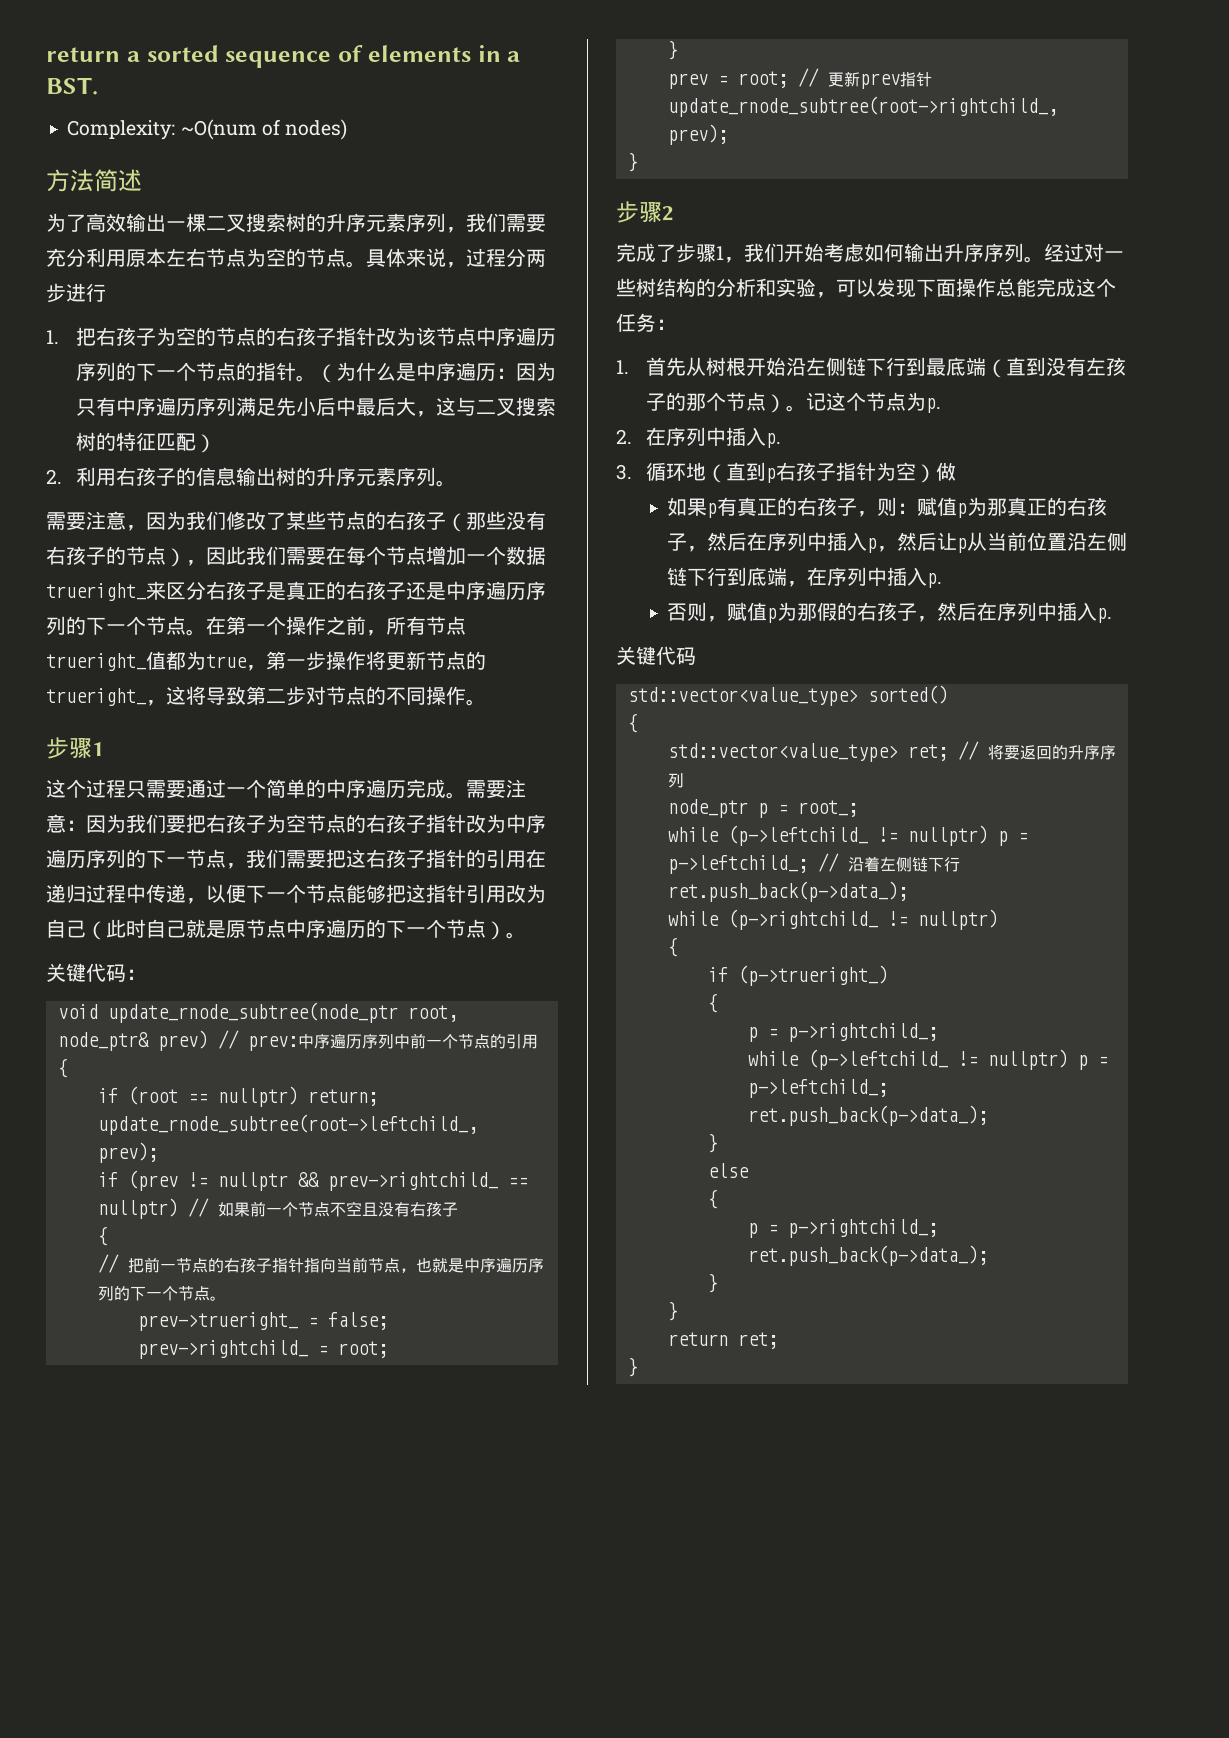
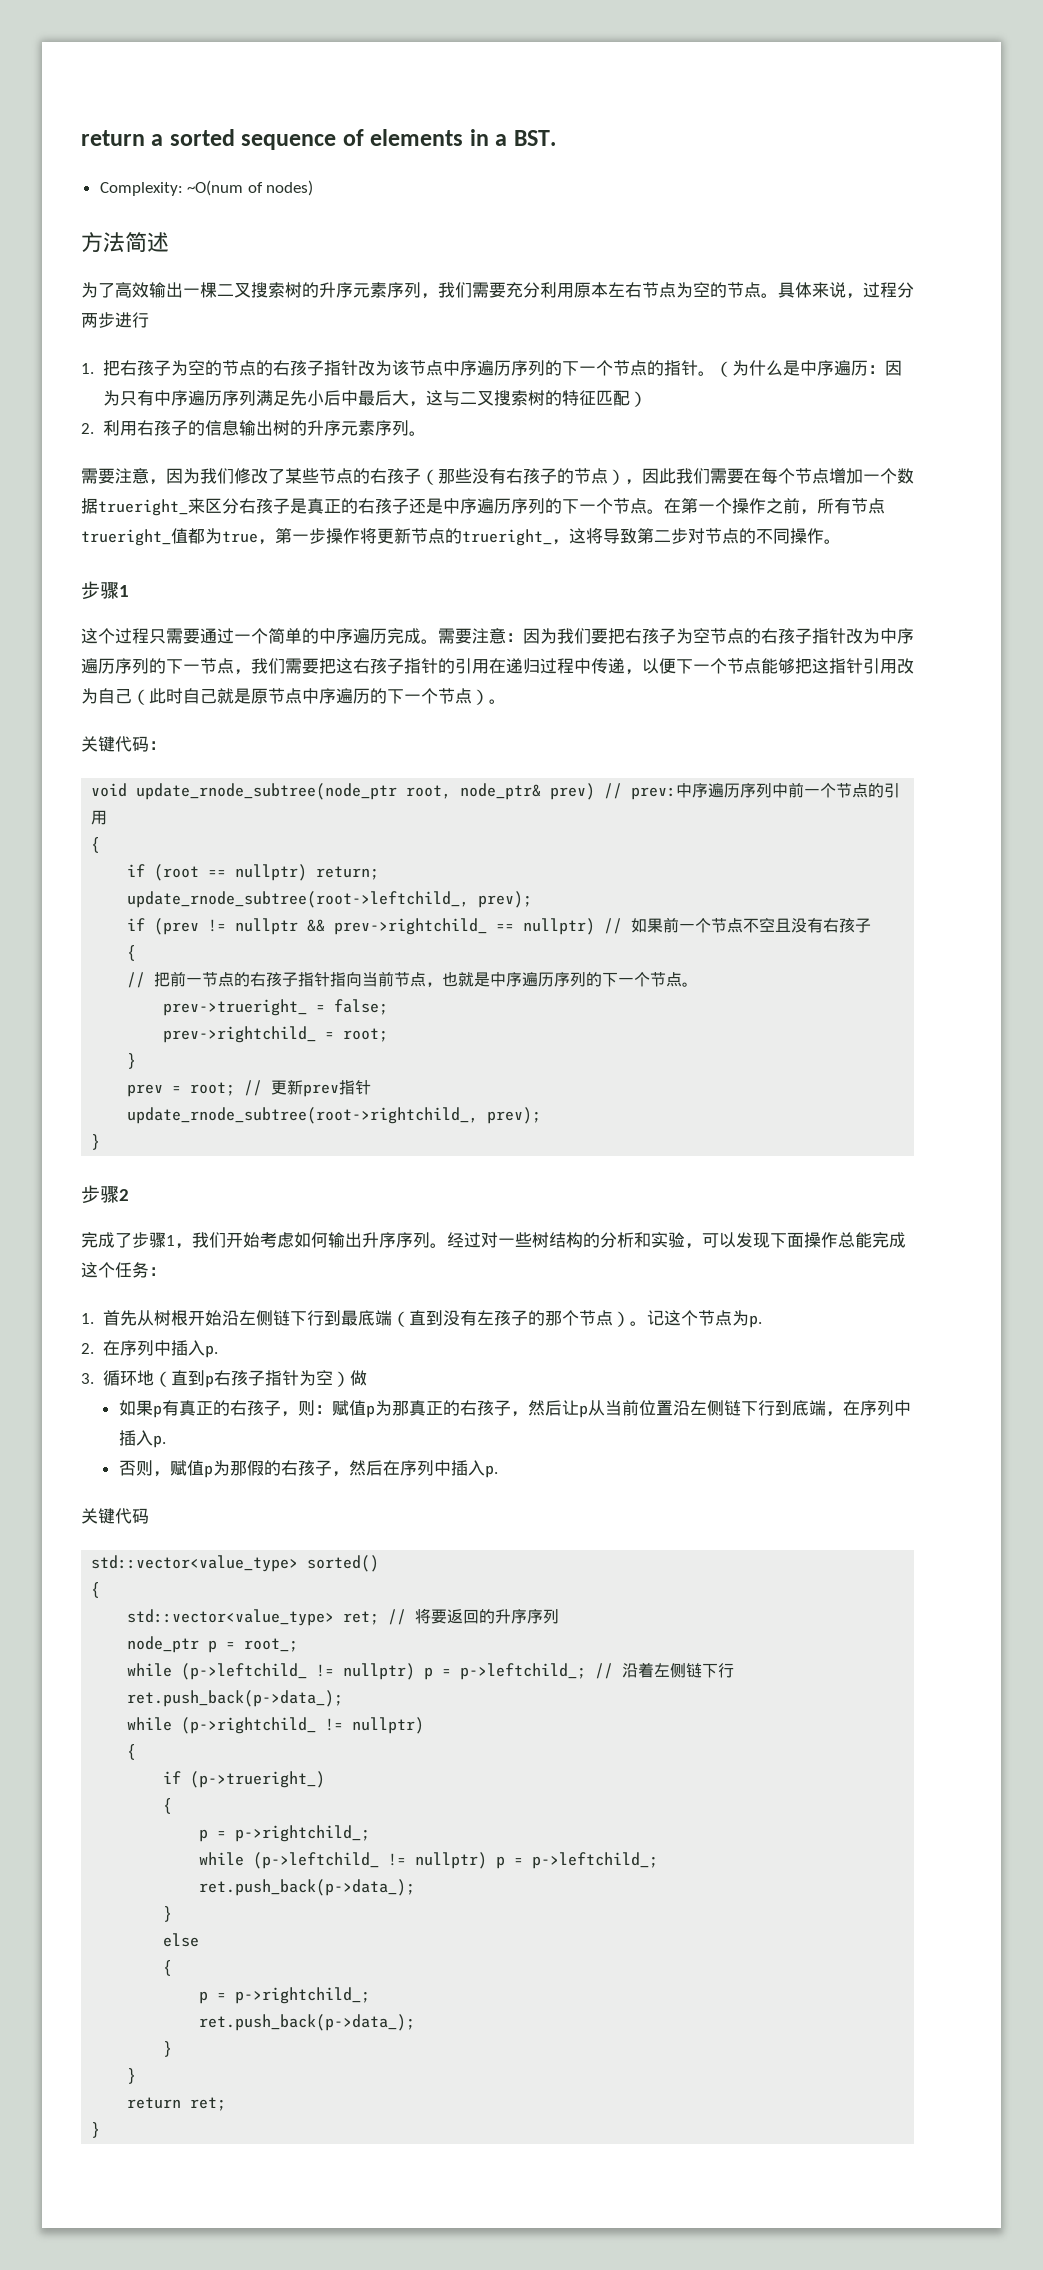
[747,532,938,553] 在序列中插入p，然后 -> (562, 1408) none

